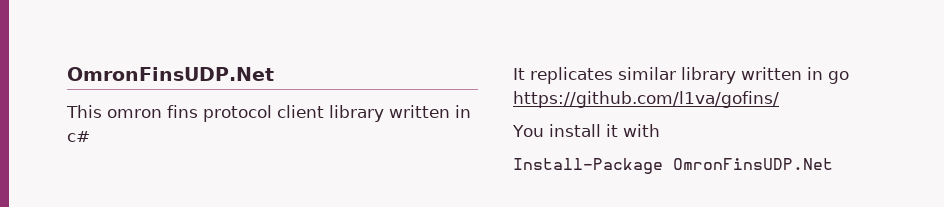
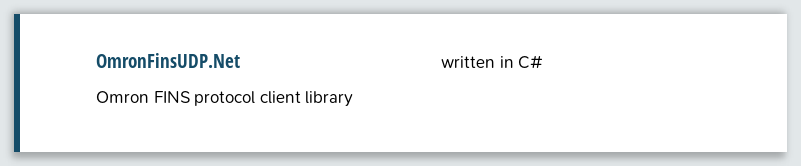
[66,105,198,118] This omron fins -> [96,91,190,103] Omron FINS
[67,131,90,142] [513,67,849,84] [513,91,779,108] [512,124,660,137] [513,158,833,174] c# // It replicates similar library written in go https://github.com/l1va/gofins/ // You install it with // Install-Package OmronFinsUDP.Net -> [518,55,544,69] C#

